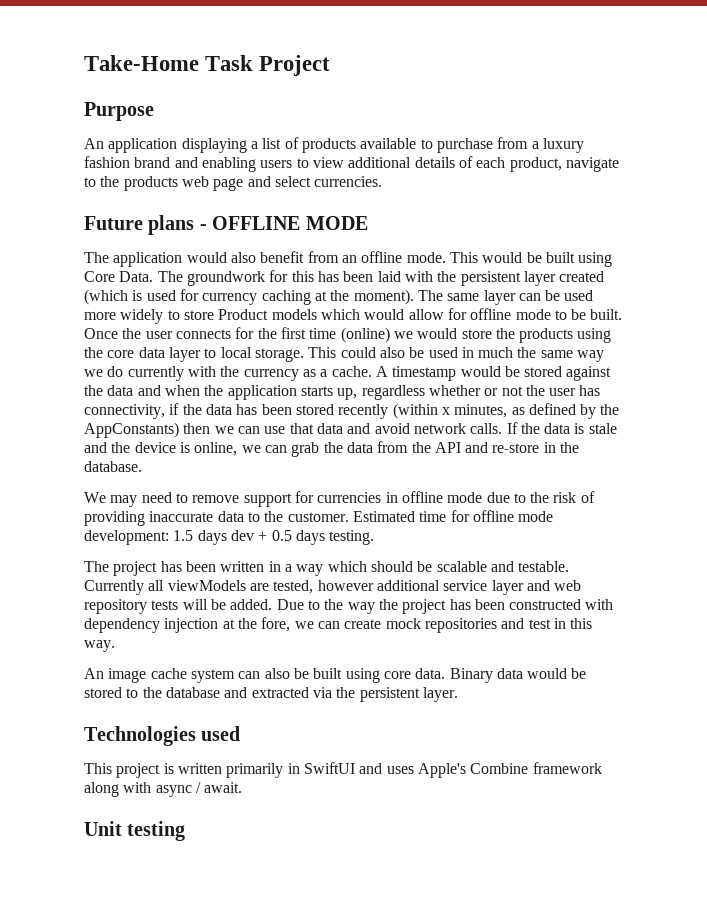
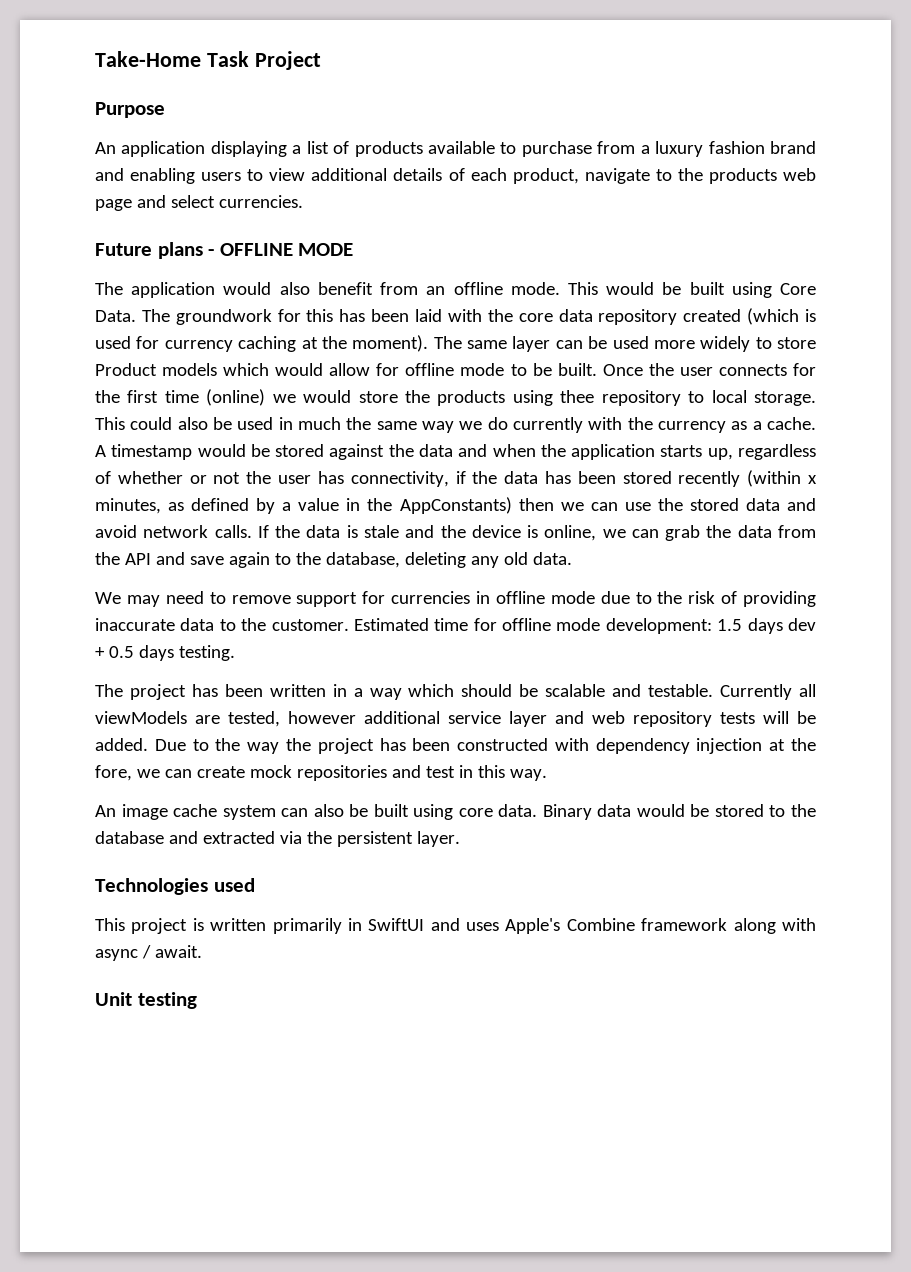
[460,271,556,286] persistent layer -> [518,309,678,325] core data repository
[84,347,201,362] the core data layer -> [560,390,681,406] thee repository
(425, 392) none -> [95,471,111,484] of
(597, 411) none -> [282,498,361,511] a value in
[289,423,314,434] that -> [657,498,739,511] the stored
[492,442,580,453] [84,461,142,472] re-store in the database. -> [189,552,572,568] save again to the database, deleting any old data.

